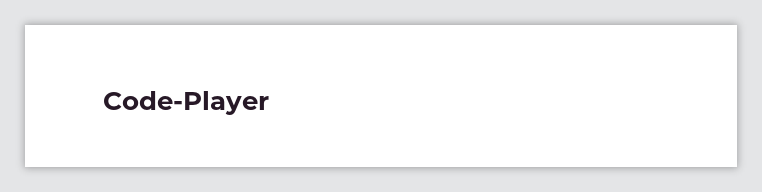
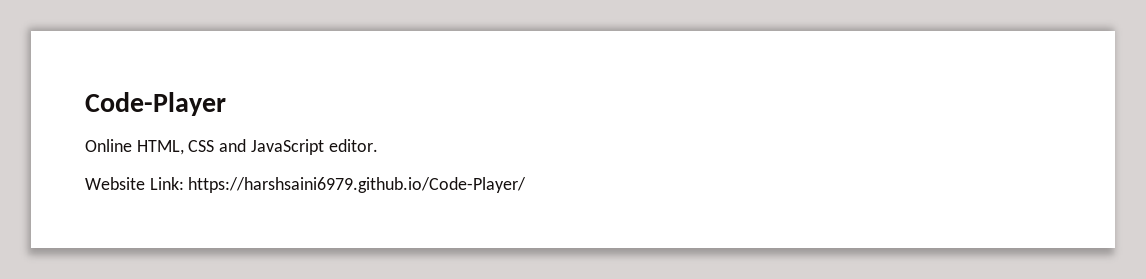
(269, 103) none -> [85,139,378,155] [85,177,527,193] // Online HTML, CSS and JavaScript editor. // Website Link: https://harshsaini6979.github.io/Code-Player/

